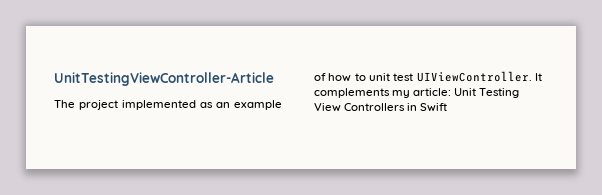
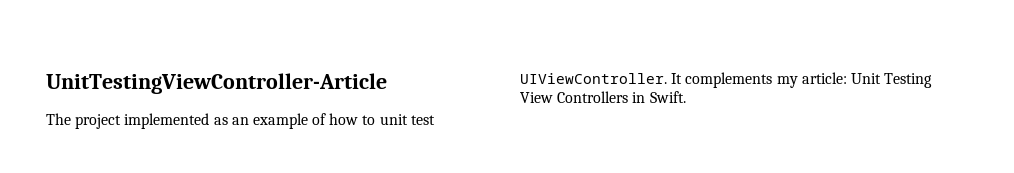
[420,103,448,112] Swift -> [649,91,686,103] Swift.

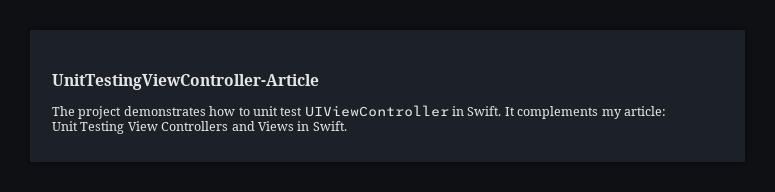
[124,113,327,129] implemented as an example of -> [123,106,206,116] demonstrates
[520,73,667,84] UIViewController. -> [304,105,502,117] UIViewController in Swift.
(629, 97) none -> [231,121,294,131] and Views

